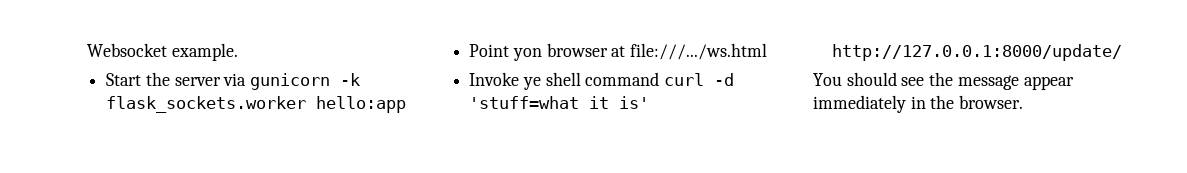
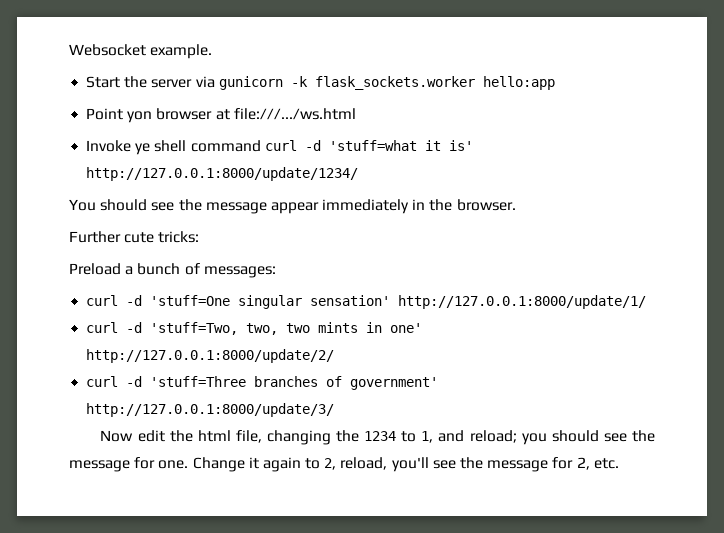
[832,44,1123,61] http://127.0.0.1:8000/update/ -> [86,167,359,181] http://127.0.0.1:8000/update/1234/
(1024, 102) none -> [69,231,200,243] [69,263,276,278] [86,295,647,309] [86,322,423,335] [86,349,335,363] [86,376,439,390] [86,403,335,417] [100,430,655,445] [69,457,619,472] // Further cute tricks: // Preload a bunch of messages: // curl -d 'stuff=One singular sensation' http://127.0.0.1:8000/update/1/ // curl -d 'stuff=Two, two, two mints in one' http://127.0.0.1:8000/update/2/ // curl -d 'stuff=Three branches of government' http://127.0.0.1:8000/update/3/ // Now edit the html file, changing the 1234 to 1, and reload; you should see the message for one. Change it again to 2, reload, you'll see the message for 2, etc.

